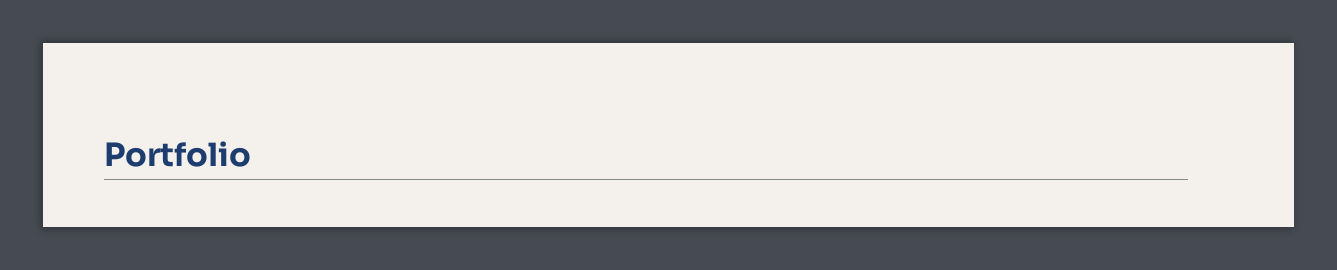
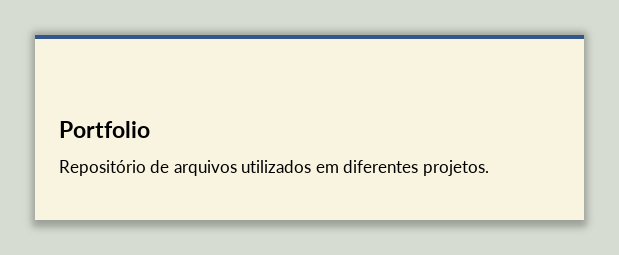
(251, 154) none -> [59,160,489,176] // Repositório de arquivos utilizados em diferentes projetos.

